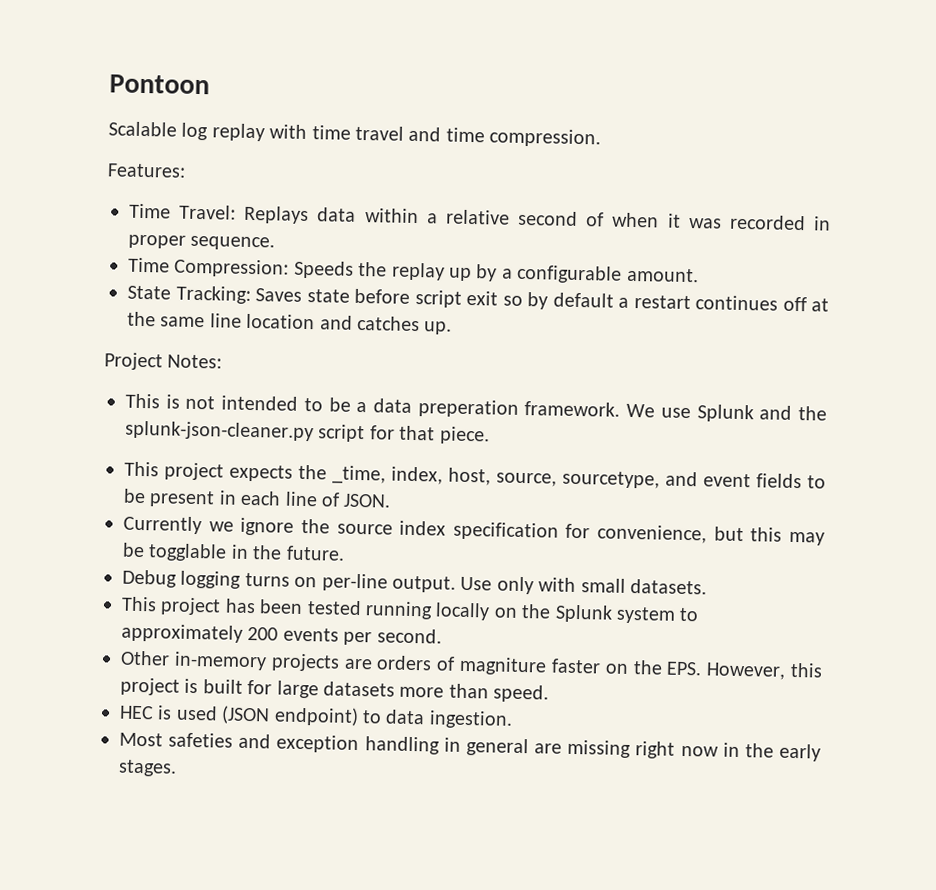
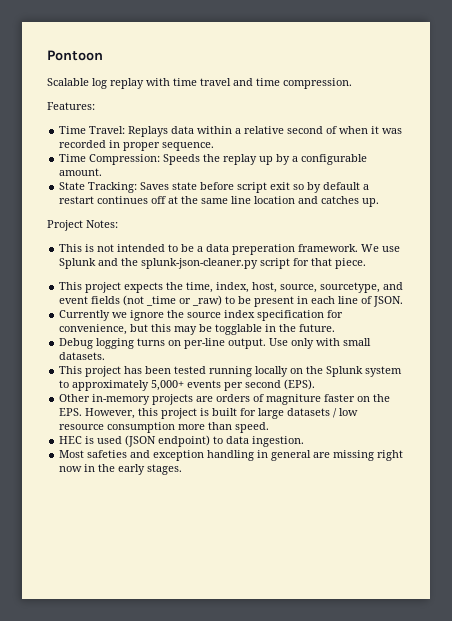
[332,465,386,485] _time, -> [186,282,214,293] time,
(802, 481) none -> [123,295,223,306] (not _time or _raw)
[247,626,279,641] 200 -> [151,380,185,391] 5,000+
[376,628,442,644] second. -> [245,379,316,390] second (EPS).
(395, 689) none -> [333,408,359,418] [59,422,176,433] / low resource consumption

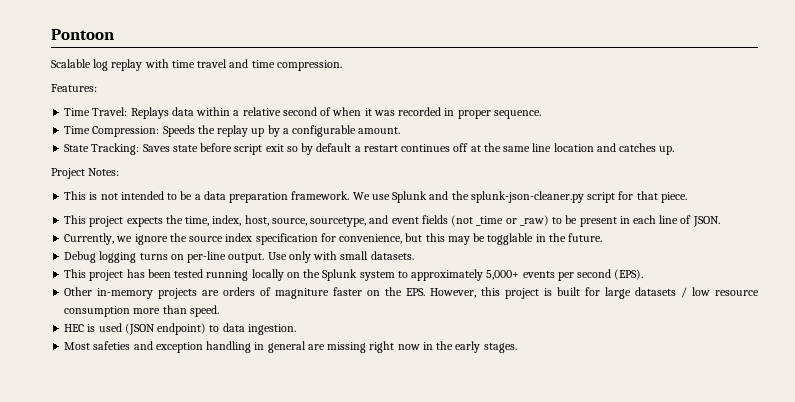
[232,244,296,255] preperation -> [229,192,289,203] preparation
[59,310,111,321] Currently -> [64,233,115,245] Currently,

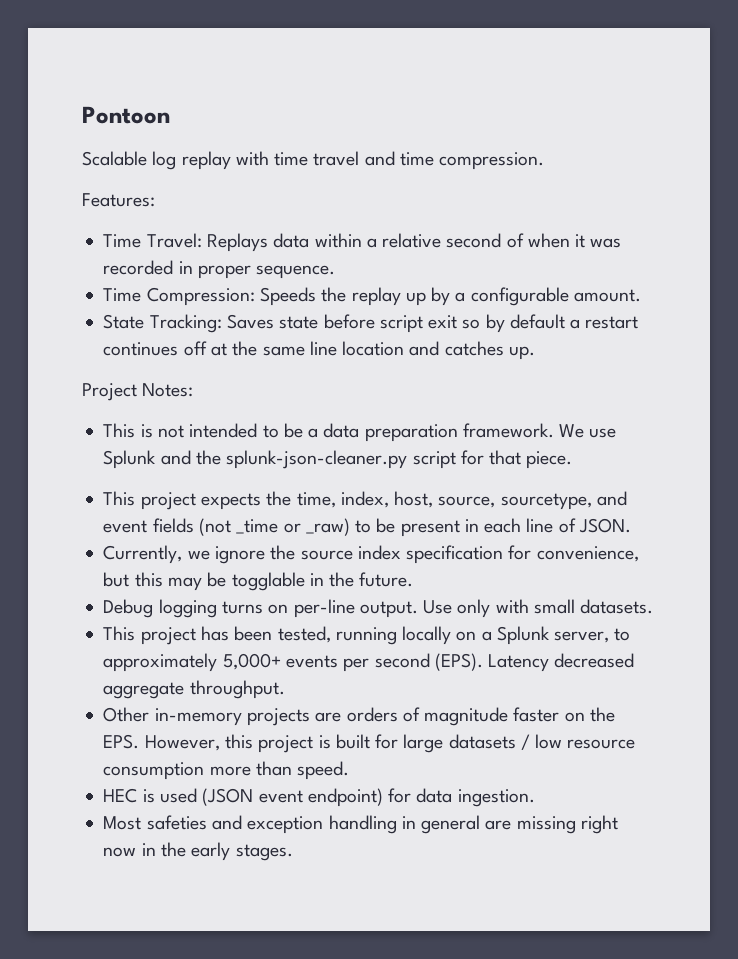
[174,269,204,278] tested -> [277,626,331,643] tested,
[303,269,395,281] the Splunk system -> [481,626,610,645] a Splunk server,
(644, 274) none -> [488,653,635,672] [103,680,285,699] Latency decreased aggregate throughput.
[275,288,330,299] magniture -> [424,707,509,726] magnitude
[157,323,220,335] endpoint) to -> [258,788,412,807] event endpoint) for

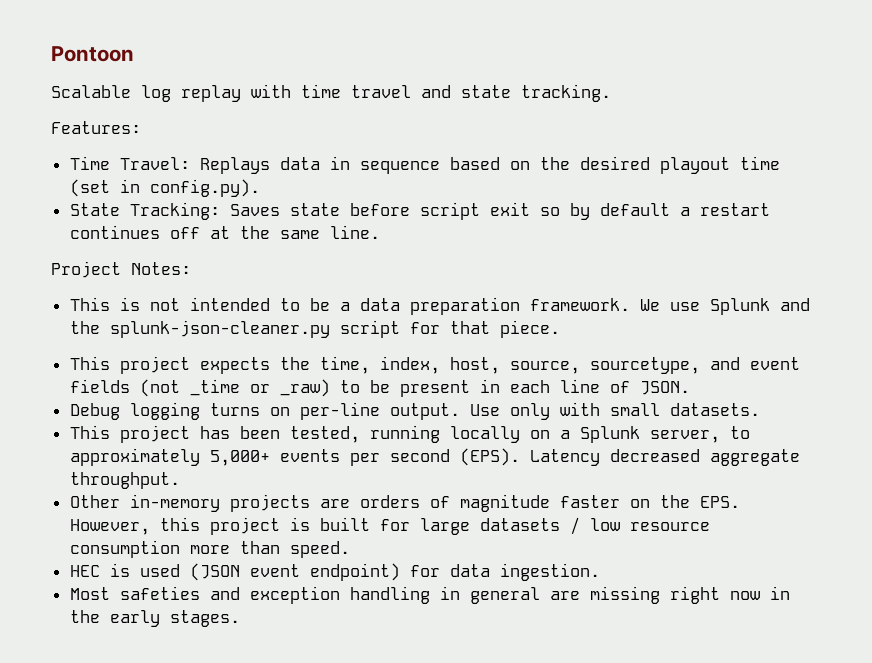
[399,152,545,170] time compression. -> [461,84,611,102] state tracking.
[314,233,622,248] [103,260,336,279] [103,287,641,306] within a relative second of when it was recorded in proper sequence. // Time Compression: Speeds the replay up by a configurable amount. -> [329,156,780,174] [69,179,260,197] in sequence based on the desired playout time (set in config.py).
[309,341,535,360] line location and catches up. -> [329,225,380,239] line.
[103,545,639,564] [103,572,414,591] // Currently, we ignore the source index specification for convenience, but this may be togglable in the future. -> (690, 388) none

